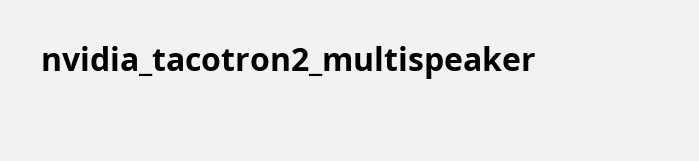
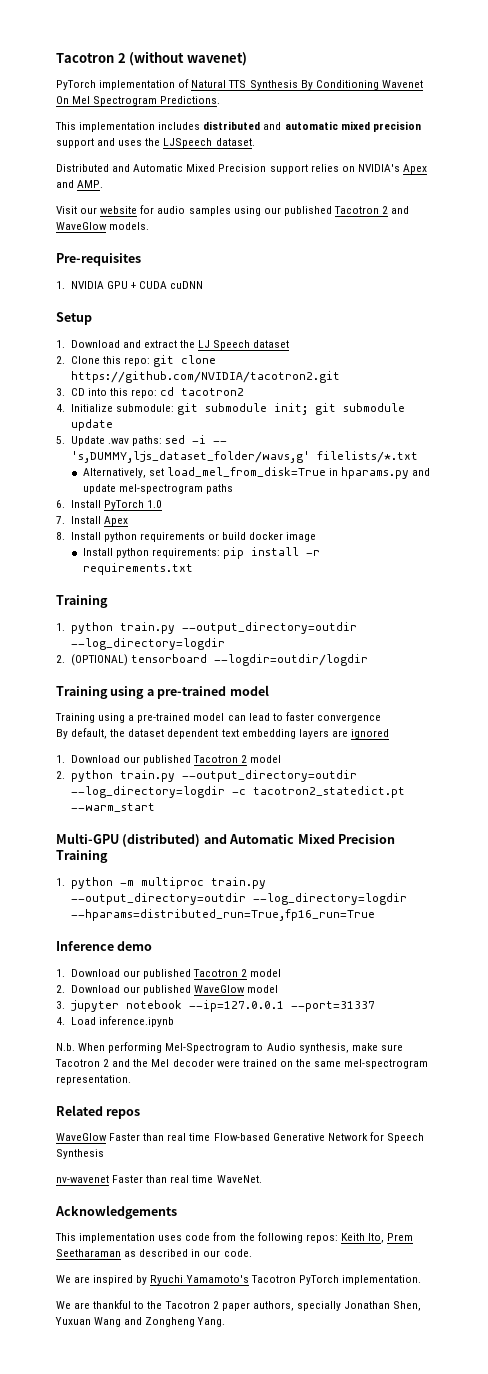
[41,46,536,79] nvidia_tacotron2_multispeaker -> [56,51,247,66] [56,79,423,90] [56,96,221,106] [55,121,421,132] [56,138,255,148] [56,164,427,174] [56,180,104,188] [56,205,410,216] [56,222,150,230] [56,253,141,266] [56,281,204,289] [56,312,92,325] [56,340,290,350] [56,355,217,367] [70,371,340,383] [56,387,245,398] [56,403,405,415] [70,419,113,431] [56,435,228,446] [70,451,418,463] [82,467,431,479] [82,484,233,494] [56,500,162,510] [56,516,128,526] [56,532,317,542] [82,547,321,559] [82,563,193,575] [56,595,108,608] [56,622,357,634] [70,638,225,650] [56,654,368,666] [56,685,269,699] [55,712,381,723] [56,728,389,739] [56,755,282,765] [56,770,357,782] [70,786,405,798] [70,803,155,812] [56,833,395,847] [56,850,108,863] [56,877,266,889] [70,893,407,905] [70,909,375,921] [56,941,153,951] [56,969,282,979] [56,985,279,995] [56,1000,375,1012] [56,1016,174,1027] [56,1042,403,1053] [55,1059,429,1069] [56,1075,131,1085] [56,1105,141,1119] [56,1132,424,1143] [56,1149,104,1159] [56,1175,262,1183] [55,1205,177,1219] [55,1232,414,1243] [56,1249,252,1257] [56,1275,421,1285] [56,1300,422,1311] [55,1317,226,1327] Tacotron 2 (without wavenet) // PyTorch implementation of Natural TTS Synthesis By Conditioning Wavenet On Mel Spectrogram Predictions. // This implementation includes distributed and automatic mixed precision support and uses the LJSpeech dataset. // Distributed and Automatic Mixed Precision support relies on NVIDIA's Apex and AMP. // Visit our website for audio samples using our published Tacotron 2 and WaveGlow models. // Pre-requisites // 1. NVIDIA GPU + CUDA cuDNN // Setup // 1. Download and extract the LJ Speech dataset // 2. Clone this repo: git clone https://github.com/NVIDIA/tacotron2.git // 3. CD into this repo: cd tacotron2 // 4. Initialize submodule: git submodule init; git submodule update // 5. Update .wav paths: sed -i -- 's,DUMMY,ljs_dataset_folder/wavs,g' filelists/*.txt // Alternatively, set load_mel_from_disk=True in hparams.py and update mel-spectrogram paths // 6. Install PyTorch 1.0 // 7. Install Apex // 8. Install python requirements or build docker image // Install python requirements: pip install -r requirements.txt // Training // 1. python train.py --output_directory=outdir --log_directory=logdir // 2. (OPTIONAL) tensorboard --logdir=outdir/logdir // Training using a pre-trained model // Training using a pre-trained model can lead to faster convergence // By default, the dataset dependent text embedding layers are ignored // 1. Download our published Tacotron 2 model // 2. python train.py --output_directory=outdir --log_directory=logdir -c tacotron2_statedict.pt --warm_start // Multi-GPU (distributed) and Automatic Mixed Precision Training // 1. python -m multiproc train.py --output_directory=outdir --log_directory=logdir --hparams=distributed_run=True,fp16_run=True // Inference demo // 1. Download our published Tacotron 2 model // 2. Download our published WaveGlow model // 3. jupyter notebook --ip=127.0.0.1 --port=31337 // 4. Load inference.ipynb // N.b. When performing Mel-Spectrogram to Audio synthesis, make sure Tacotron 2 and the Mel decoder were trained on the same mel-spectrogram representation. // Related repos // WaveGlow Faster than real time Flow-based Generative Network for Speech Synthesis // nv-wavenet Faster than real time WaveNet. // Acknowledgements // This implementation uses code from the following repos: Keith Ito, Prem Seetharaman as described in our code. // We are inspired by Ryuchi Yamamoto's Tacotron PyTorch implementation. // We are thankful to the Tacotron 2 paper authors, specially Jonathan Shen, Yuxuan Wang and Zongheng Yang.

